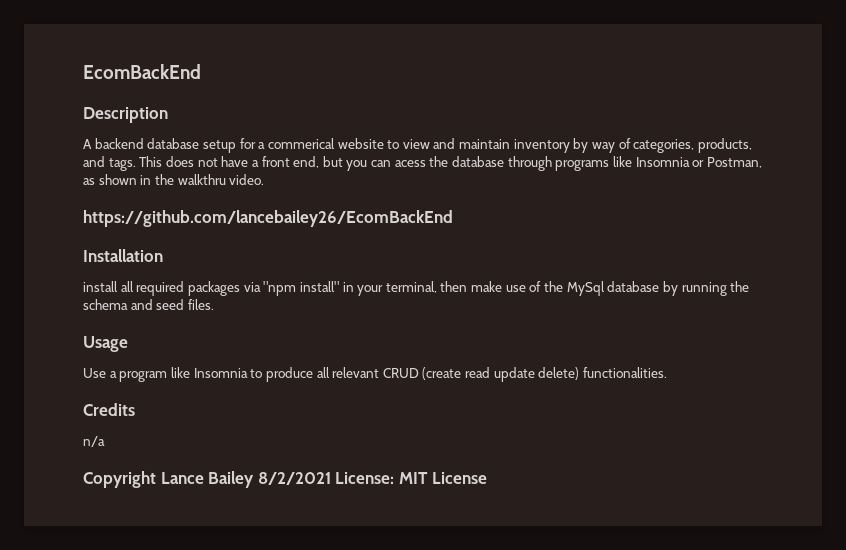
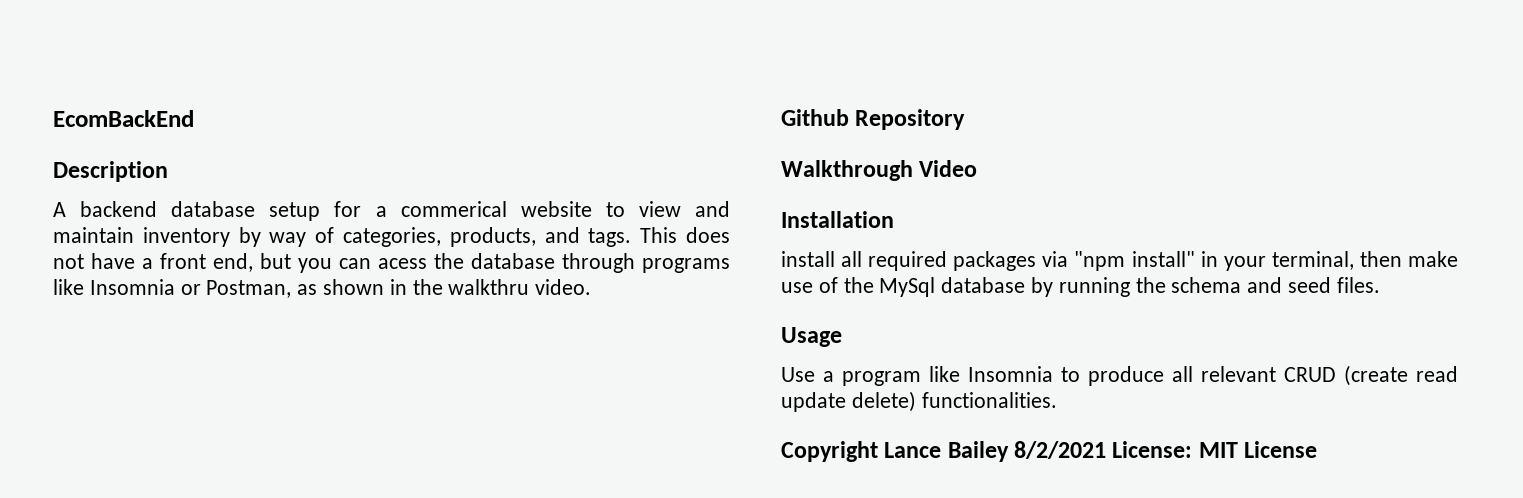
[83,210,453,227] https://github.com/lancebailey26/EcomBackEnd -> [781,109,966,130] [781,160,978,181] Github Repository // Walkthrough Video
[83,403,135,416] [83,436,105,447] // Credits // n/a -> (1057, 400) none

